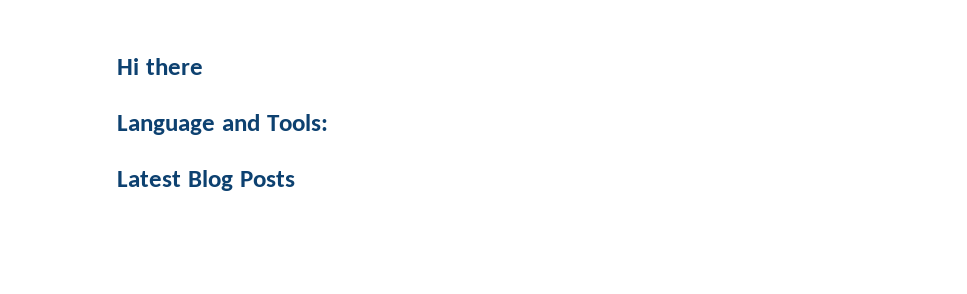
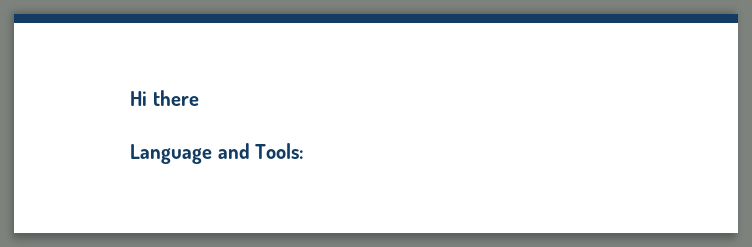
[117,170,295,191] // Latest Blog Posts -> (305, 151) none

